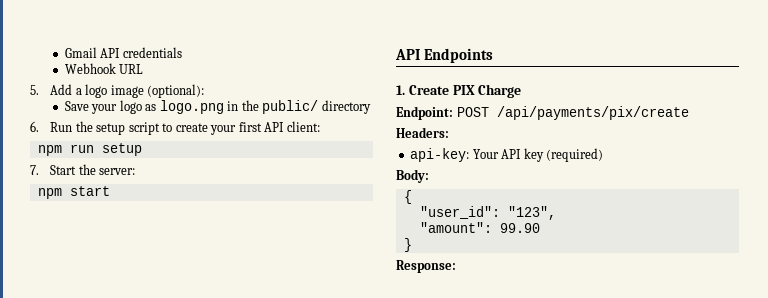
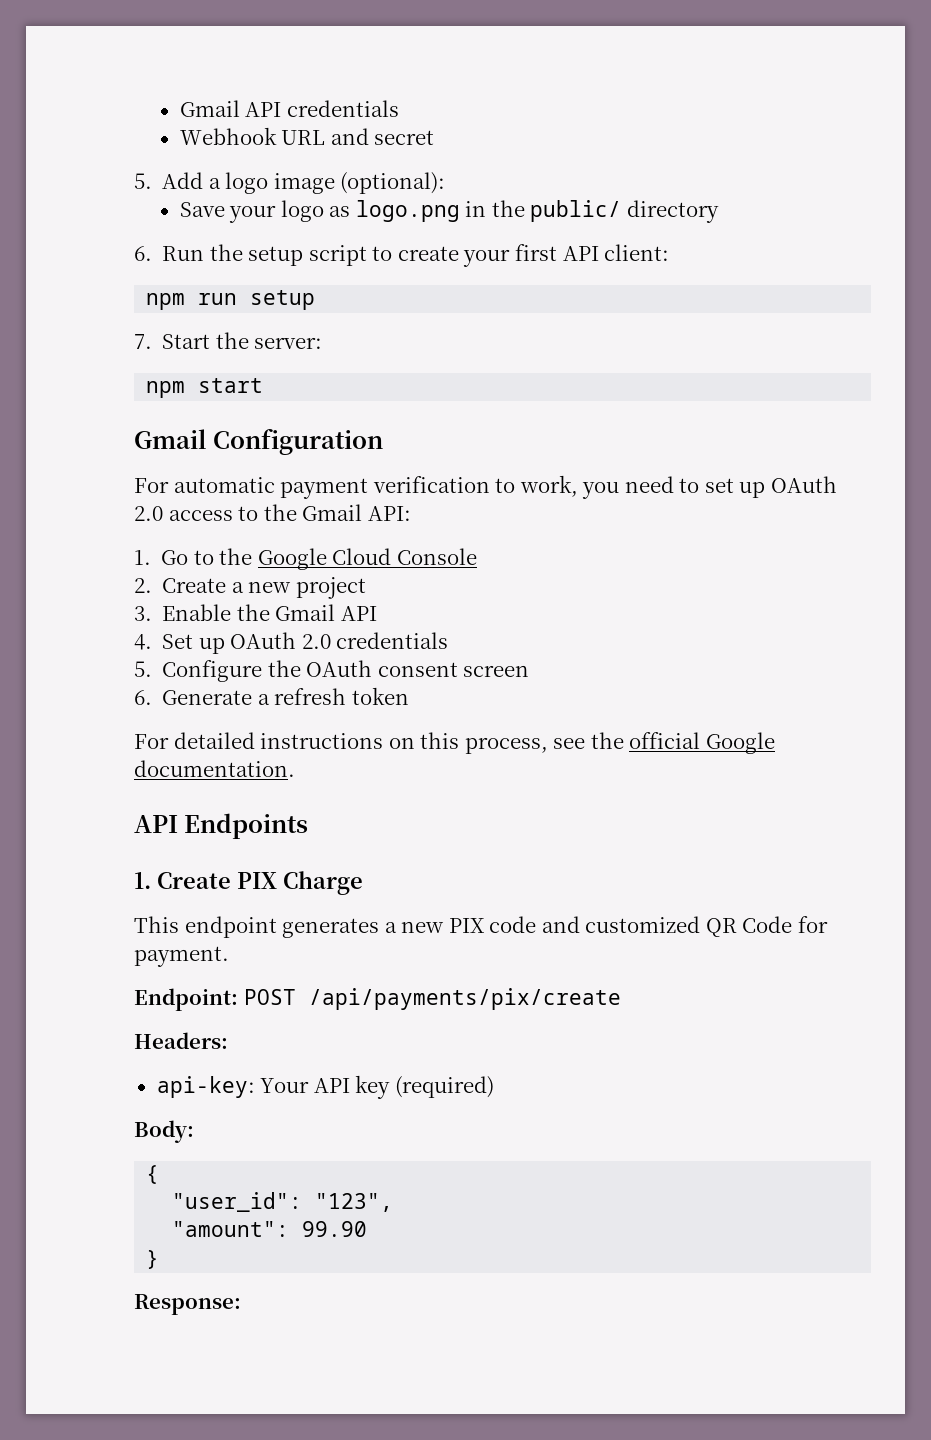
(144, 69) none -> [330,128,435,145] and secret
(110, 191) none -> [134,428,384,455] [134,475,837,499] [134,504,411,521] [134,548,477,570] [134,577,366,599] [134,604,377,621] [134,632,449,654] [134,660,530,682] [134,687,409,705] [134,732,775,754] [134,760,295,777] // Gmail Configuration // For automatic payment verification to work, you need to set up OAuth 2.0 access to the Gmail API: // 1. Go to the Google Cloud Console // 2. Create a new project // 3. Enable the Gmail API // 4. Set up OAuth 2.0 credentials // 5. Configure the OAuth consent screen // 6. Generate a refresh token // For detailed instructions on this process, see the official Google documentation.
(522, 91) none -> [134,916,828,938] [134,946,229,967] // This endpoint generates a new PIX code and customized QR Code for payment.

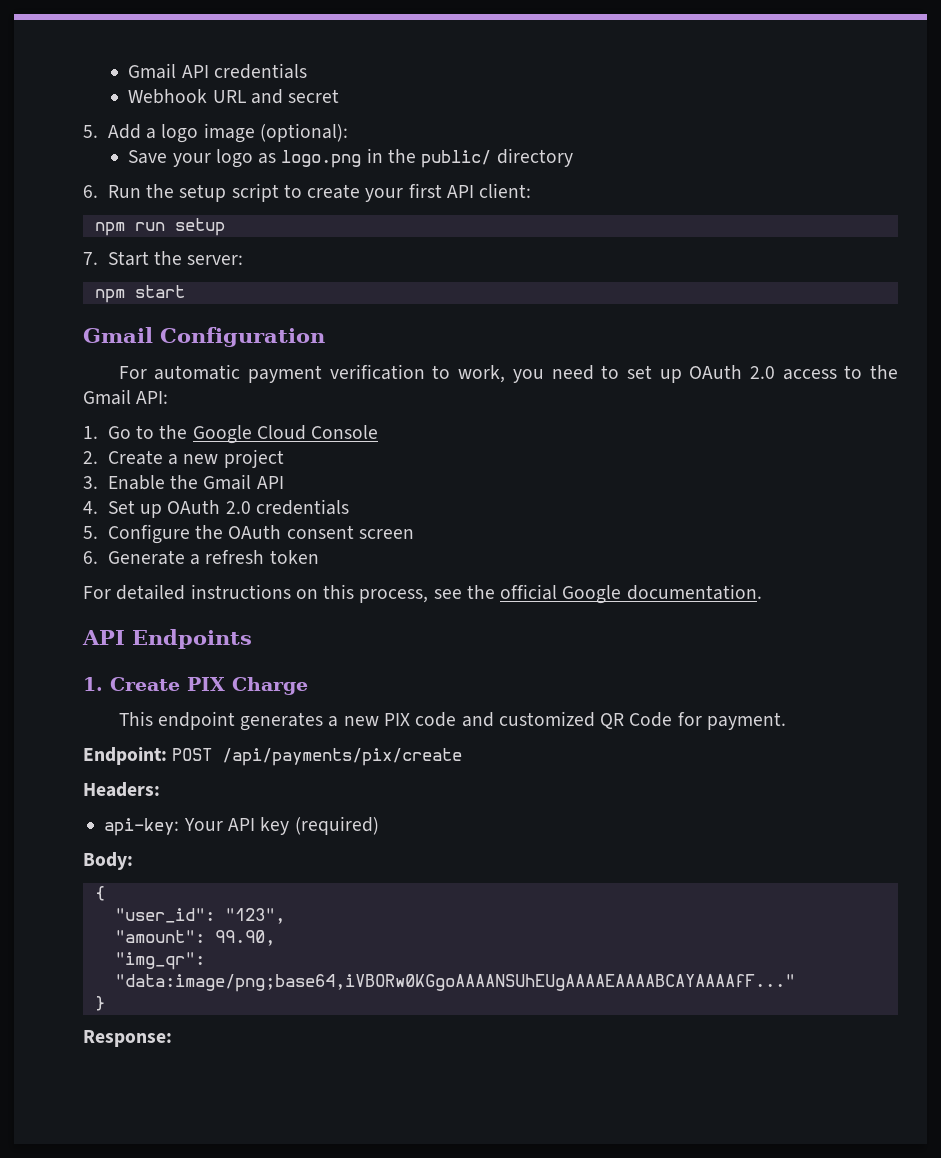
[302,1221,368,1237] 99.90 -> [214,930,275,946] [114,952,205,970] [114,974,795,992] 99.90, // "img_qr": "data:image/png;base64,iVBORw0KGgoAAAANSUhEUgAAAAEAAAABCAYAAAAfF..."

